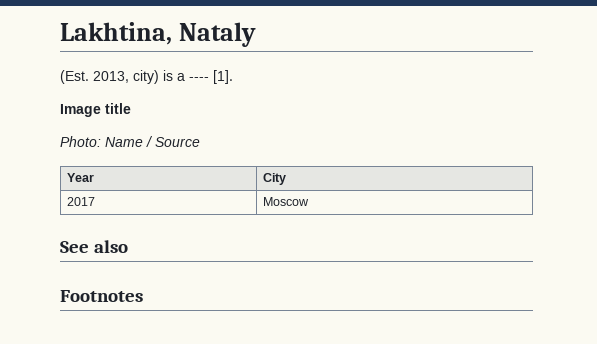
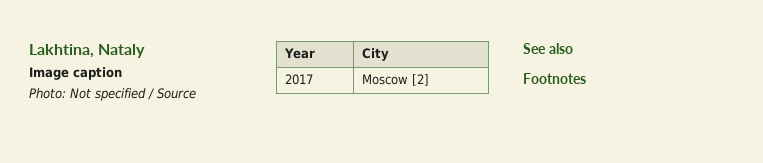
[60,70,233,84] // (Est. 2013, city) is a ---- [1]. -> (146, 51) none
[105,103,131,114] title -> [73,67,122,80] caption
[105,137,143,147] Name -> [70,88,146,101] Not specified
(309, 201) none -> [412,74,430,86] [2]

